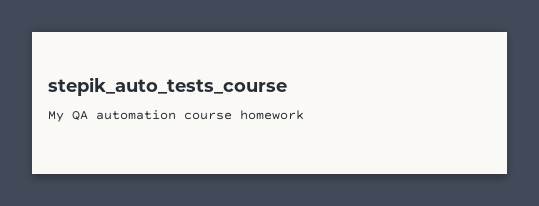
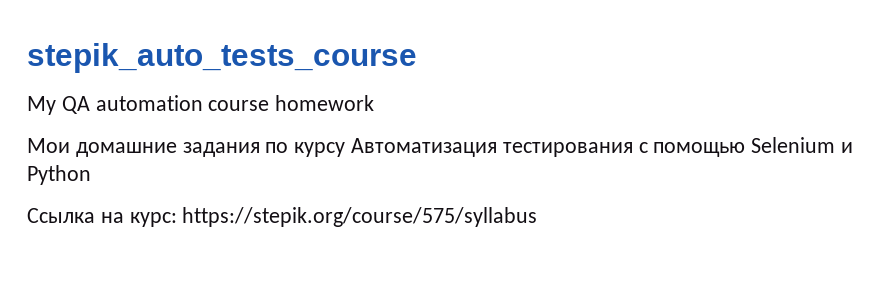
(304, 115) none -> [27,137,854,157] [27,165,91,185] [27,207,538,227] // Мои домашние задания по курсу Автоматизация тестирования с помощью Selenium и Python // Ссылка на курс: https://stepik.org/course/575/syllabus

